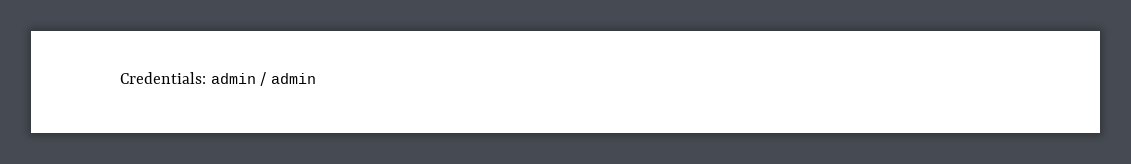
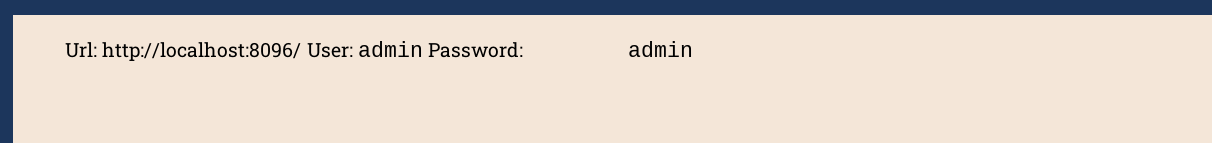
[120,72,267,86] Credentials: admin / -> [65,41,524,61] Url: http://localhost:8096/ User: admin Password:

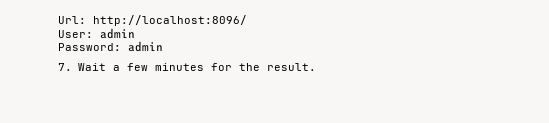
(302, 51) none -> (247, 20) //
(423, 49) none -> (135, 33) //
(693, 49) none -> [58,63,316,71] // 7. Wait a few minutes for the result.

